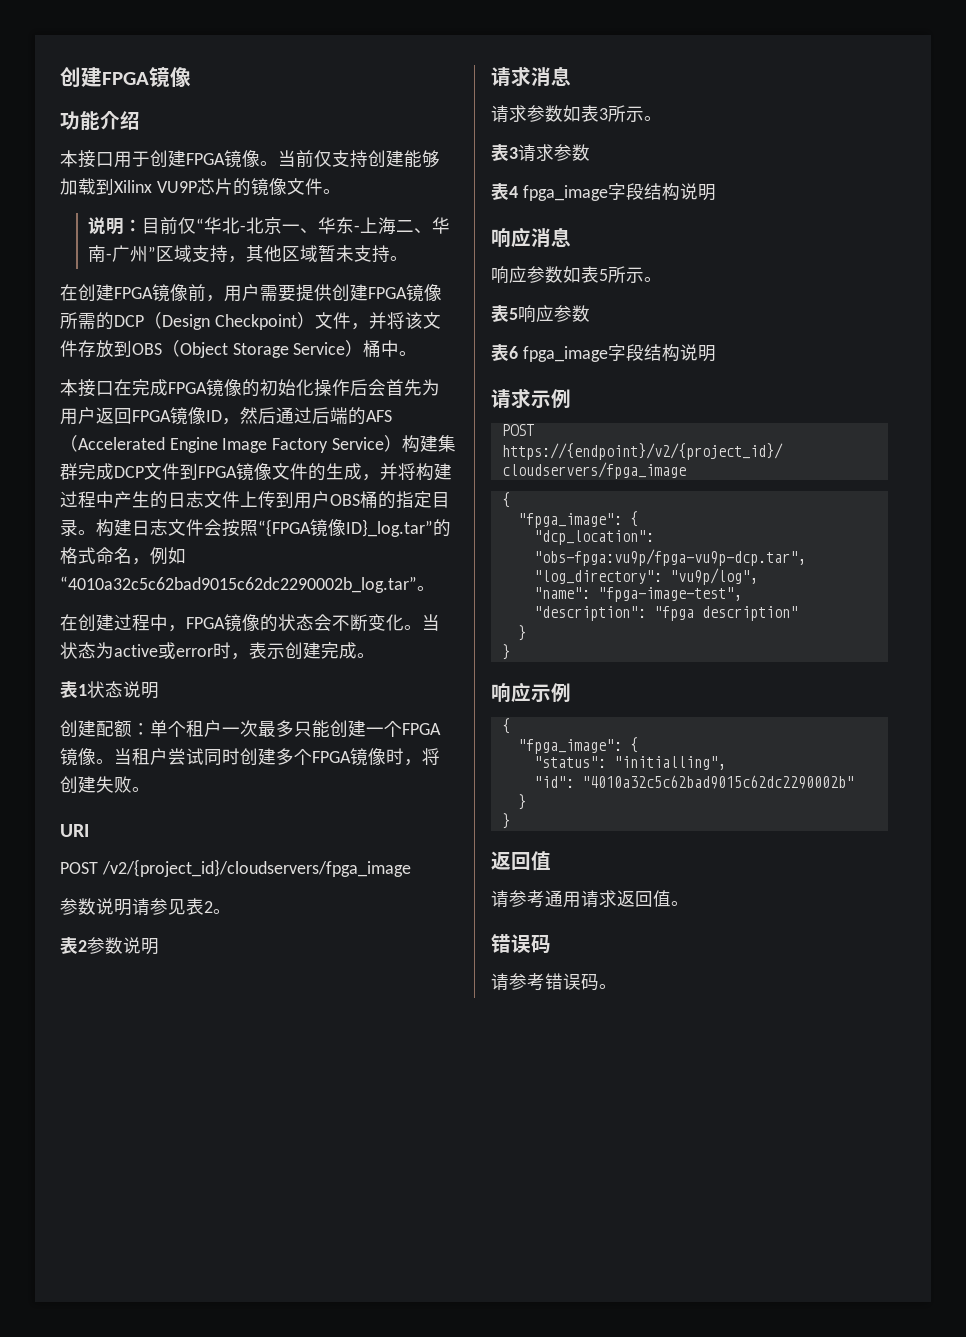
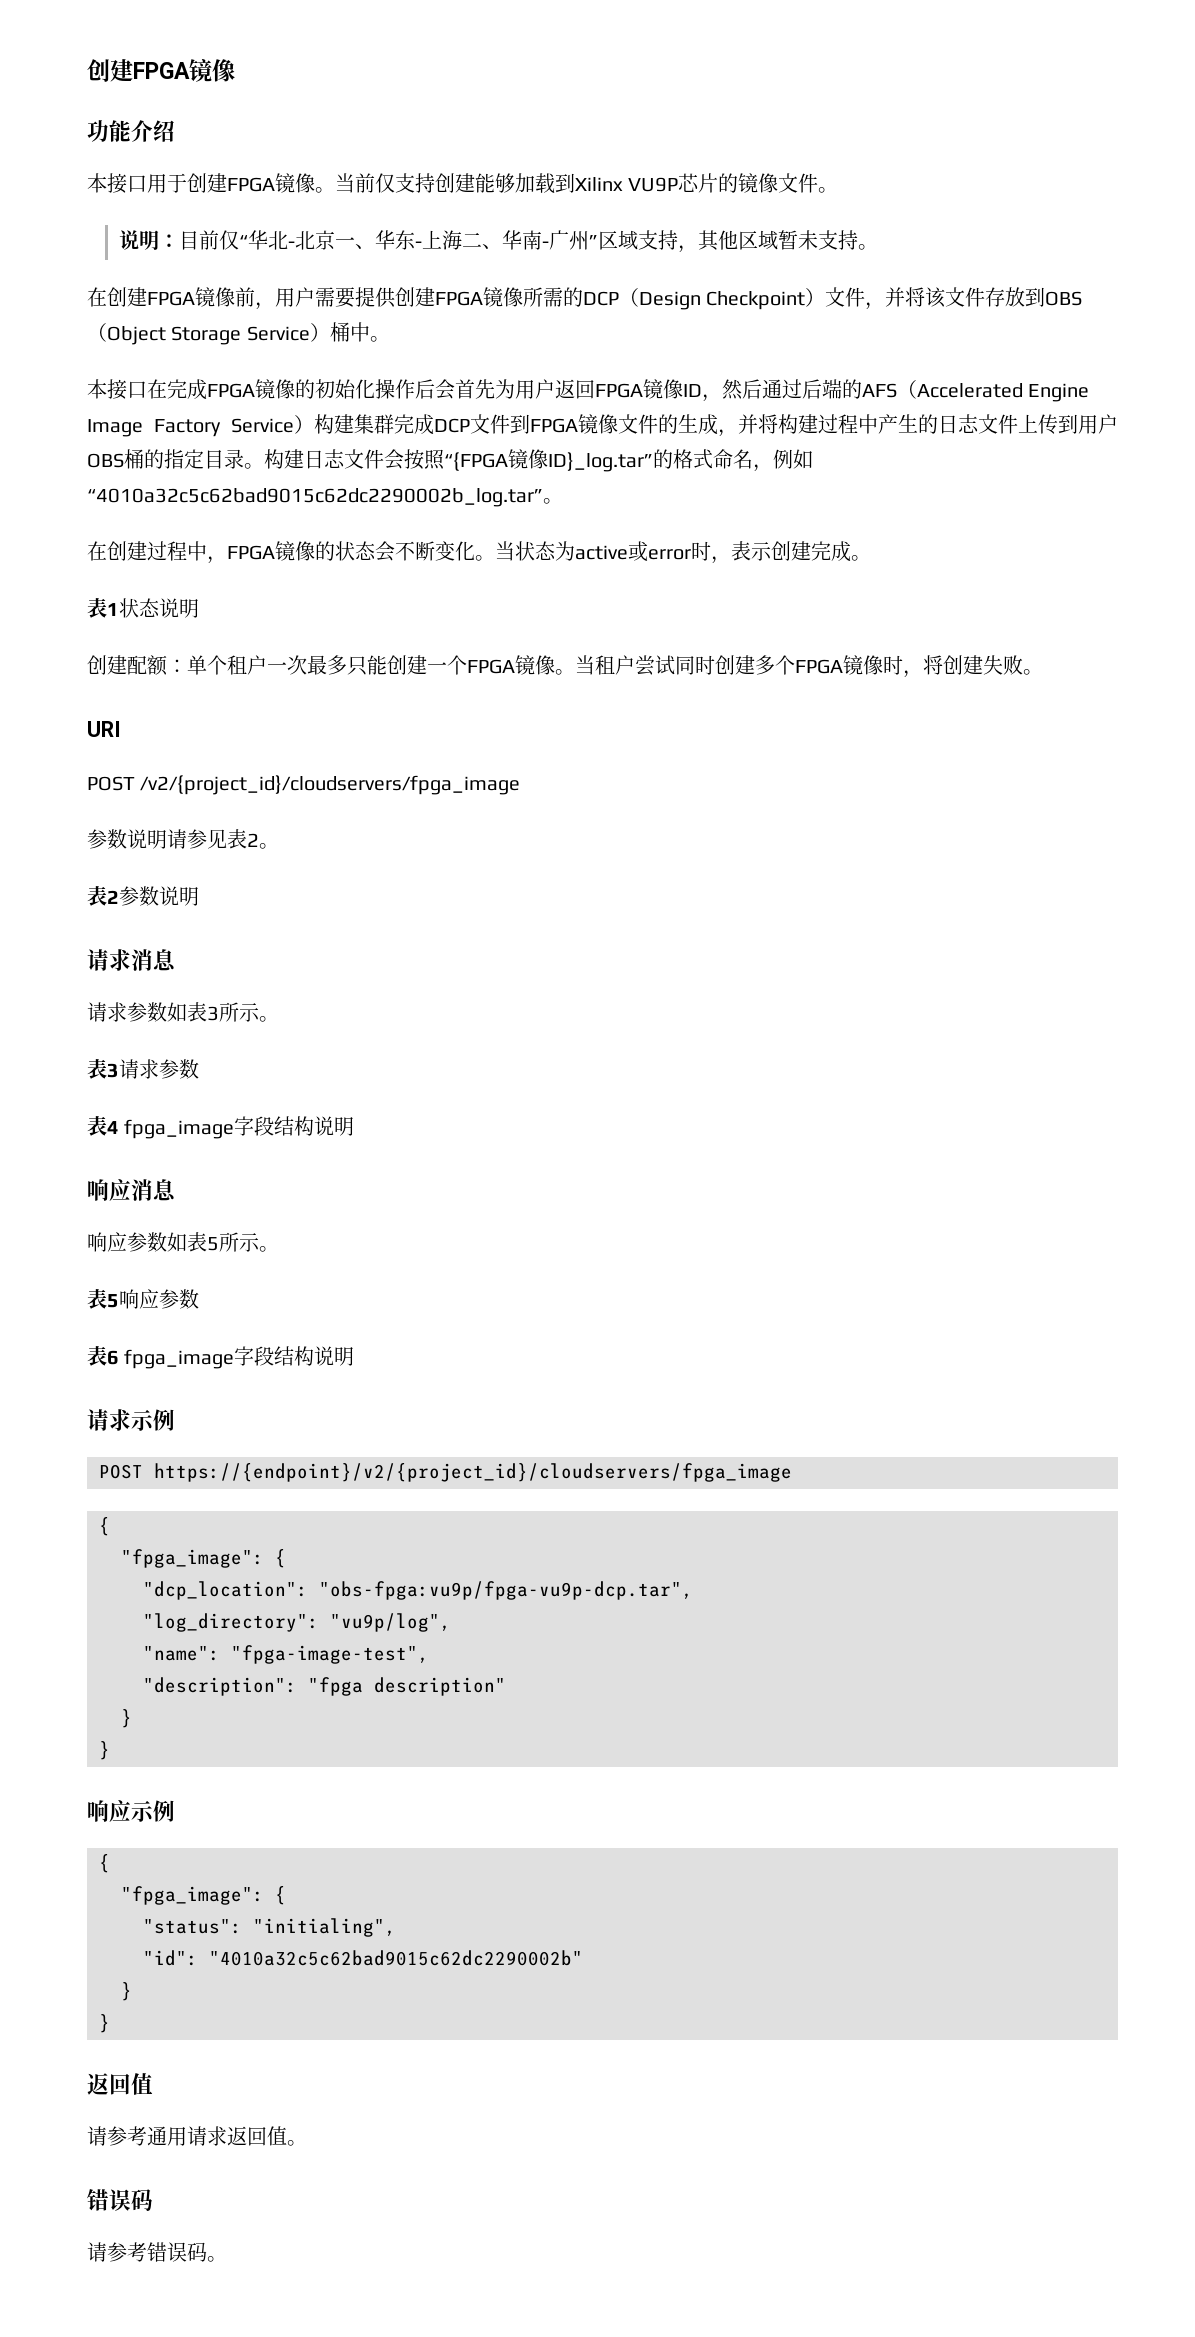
[613,756,726,770] "initialling", -> [253,1918,396,1937] "initialing",

